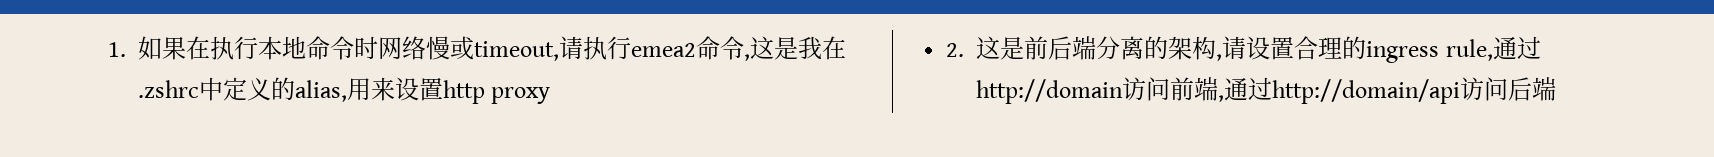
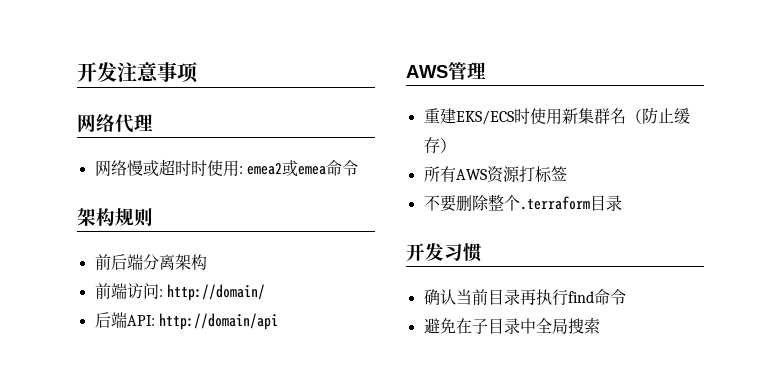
[108,36,846,61] [138,77,551,104] [946,36,1025,60] 1.如果在执行本地命令时网络慢或timeout,请执行emea2命令,这是我在.zshrc中定义的alias,用来设置http proxy // 2.这是 -> [77,62,198,83] [77,114,153,133] [94,159,358,177] [77,208,153,227] 开发注意事项 // 网络代理 // 网络慢或超时时使用: emea2或emea命令 // 架构规则 //
[1144,36,1541,63] [976,77,1557,104] 的架构,请设置合理的ingress rule,通过http://domain访问前端,通过http://domain/api访问后端 -> [174,254,207,270] [94,283,265,301] [94,312,278,330] [406,62,486,80] [423,107,690,125] [423,137,456,153] [423,166,567,183] [423,194,622,212] [406,243,482,262] [423,289,626,306] [423,317,600,334] 架构 // 前端访问: http://domain/ // 后端API: http://domain/api // AWS管理 // 重建EKS/ECS时使用新集群名（防止缓存） // 所有AWS资源打标签 // 不要删除整个.terraform目录 // 开发习惯 // 确认当前目录再执行find命令 // 避免在子目录中全局搜索

